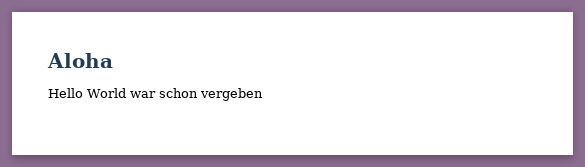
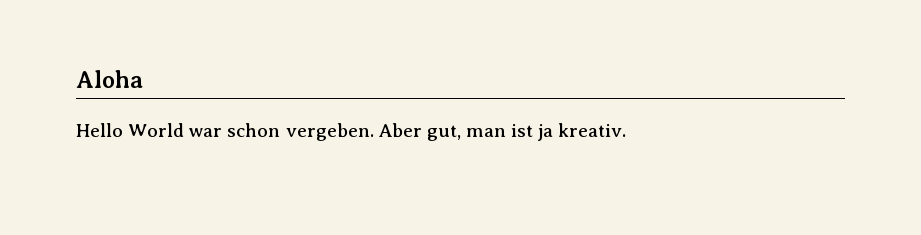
[200,88,263,101] vergeben -> [285,123,627,141] vergeben. Aber gut, man ist ja kreativ.

